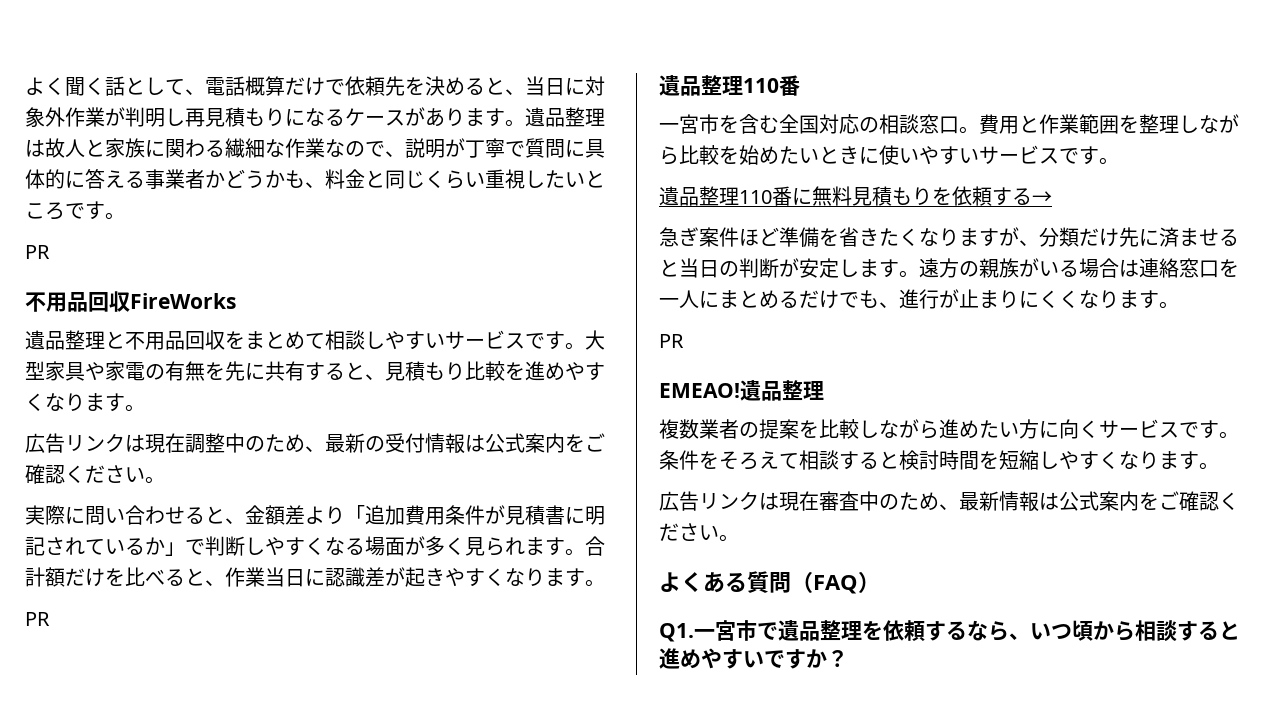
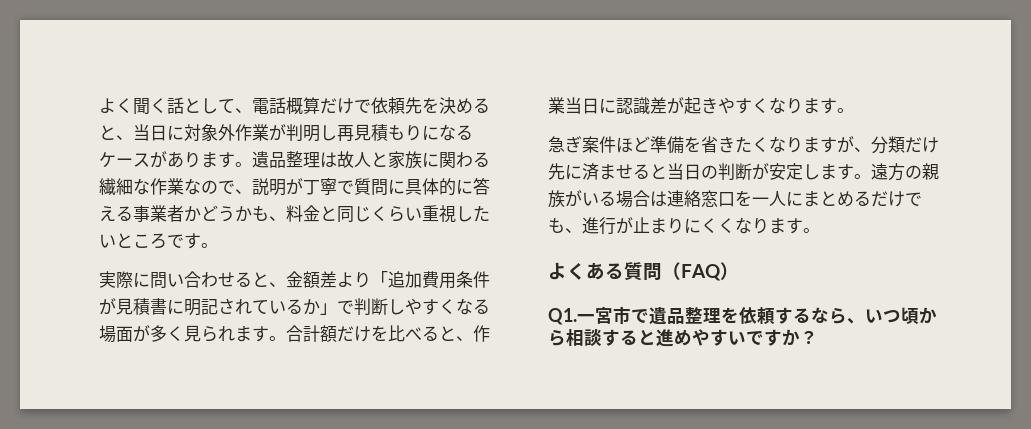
[25,245,50,259] [25,291,236,312] [25,330,605,350] [25,361,605,381] [25,393,145,412] [25,433,605,454] [25,464,165,484] // PR // 不用品回収FireWorks // 遺品整理と不用品回収をまとめて相談しやすいサービスです。大型家具や家電の有無を先に共有すると、見積もり比較を進めやすくなります。 // 広告リンクは現在調整中のため、最新の受付情報は公式案内をご確認ください。 -> (218, 245) none
[25,612,50,626] [659,75,800,96] [659,114,1239,134] [659,145,1119,165] [659,186,1052,206] // PR // 遺品整理110番 // 一宮市を含む全国対応の相談窓口。費用と作業範囲を整理しながら比較を始めたいときに使いやすいサービスです。 // 遺品整理110番に無料見積もりを依頼する→ -> (854, 110) none
[659,334,684,348] [659,380,824,401] [659,419,1239,439] [659,450,1219,470] [659,491,1239,512] [659,523,739,542] // PR // EMEAO!遺品整理 // 複数業者の提案を比較しながら進めたい方に向くサービスです。条件をそろえて相談すると検討時間を短縮しやすくなります。 // 広告リンクは現在審査中のため、最新情報は公式案内をご確認ください。 -> (820, 230) none

